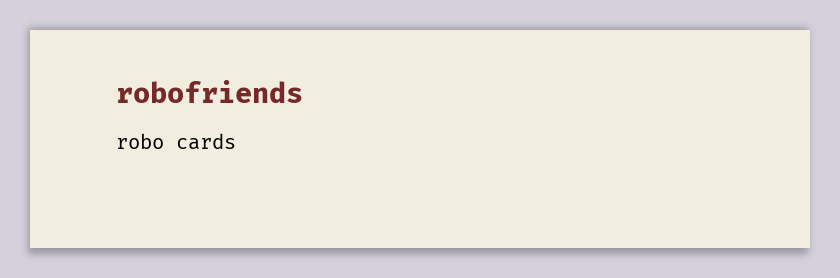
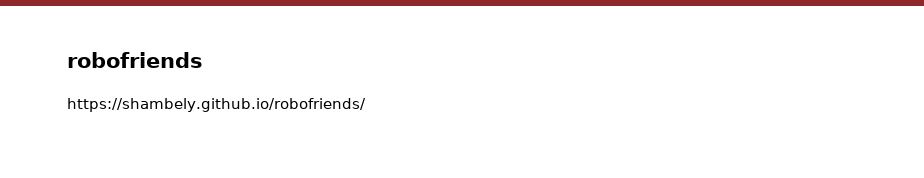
[116,133,236,150] robo cards -> [67,98,366,112] https://shambely.github.io/robofriends/

